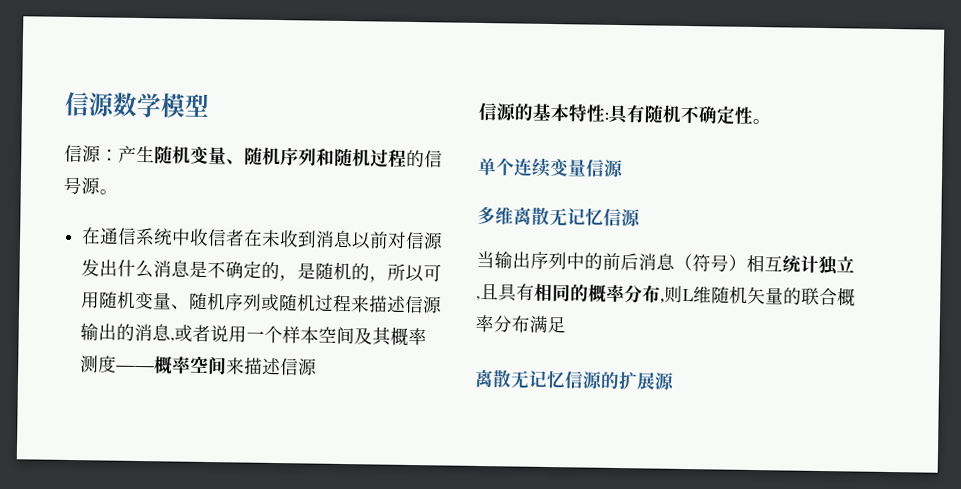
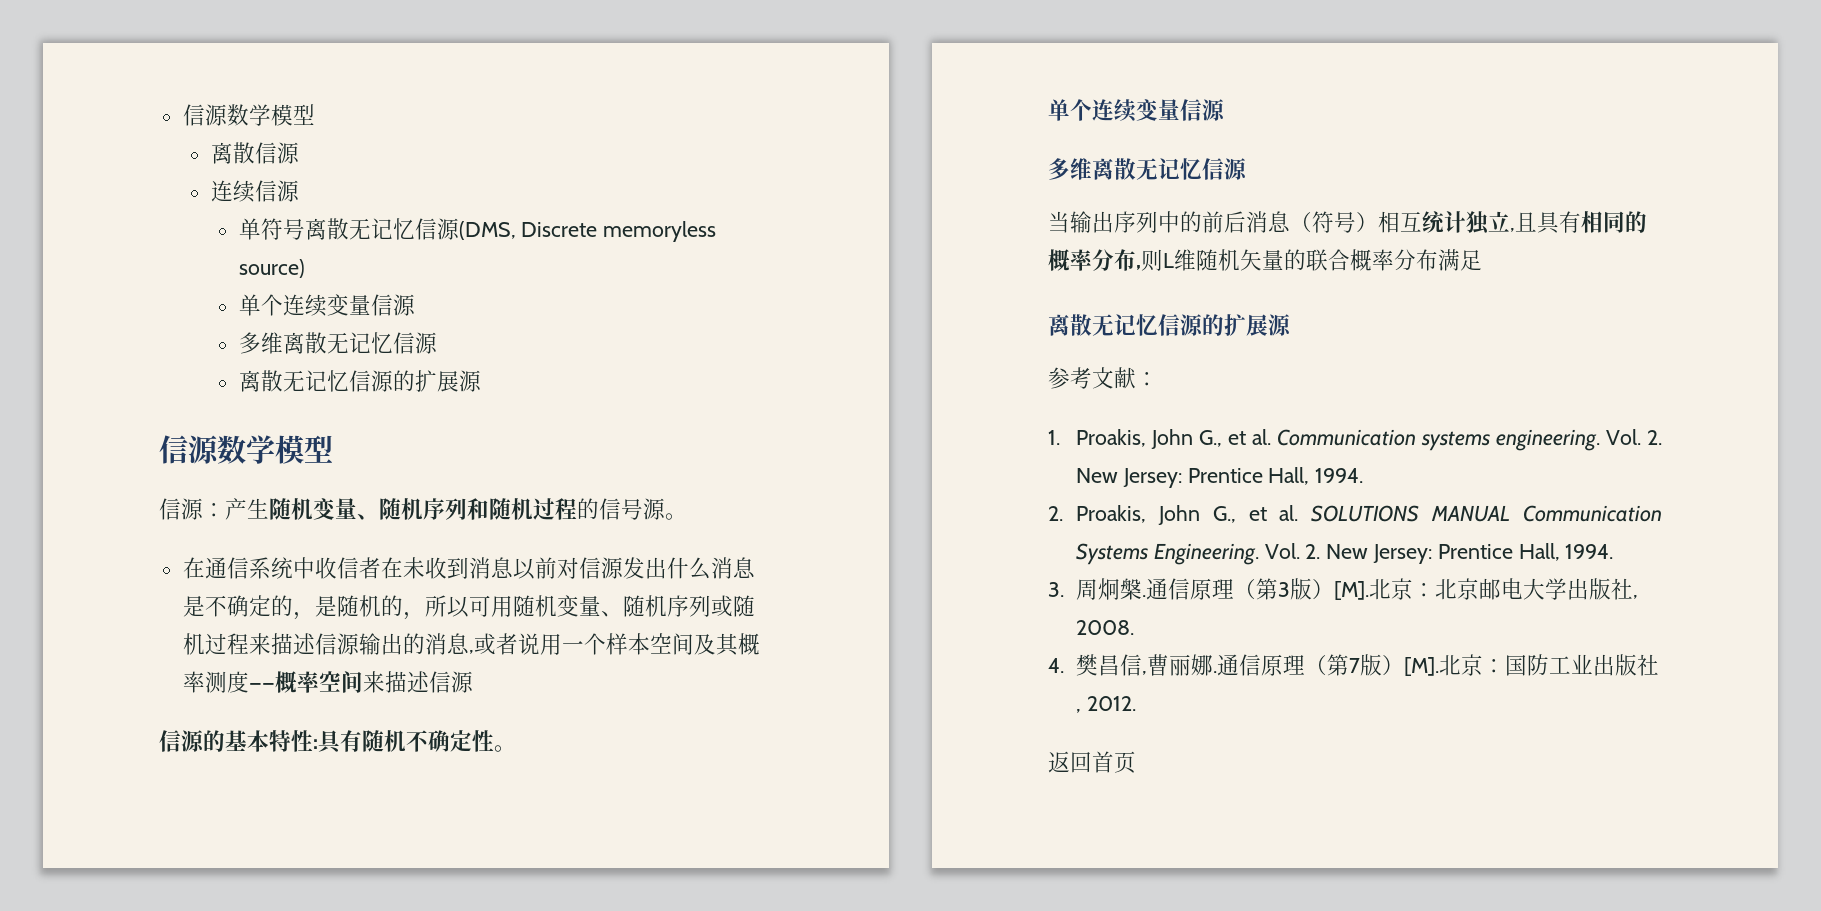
[64,91,210,118] 信源数学模型 -> [182,104,315,126] [210,142,300,164] [210,180,300,203] [238,218,717,242] [238,259,305,278] [238,294,416,317] [238,332,438,354] [238,370,482,392] [159,435,333,464] 信源数学模型 // 离散信源 // 连续信源 // 单符号离散无记忆信源(DMS, Discrete memoryless source) // 单个连续变量信源 // 多维离散无记忆信源 // 离散无记忆信源的扩展源 // 信源数学模型
(675, 381) none -> [1048,367,1158,389] [1048,429,1662,451] [1076,467,1364,488] [1048,505,1662,525] [1076,543,1614,565] [1048,578,1639,600] [1076,620,1135,635] [1048,654,1660,676] [1076,696,1136,713] [1048,751,1136,773] // 参考文献： // 1. Proakis, John G., et al. Communication systems engineering. Vol. 2. New Jersey: Prentice Hall, 1994. // 2. Proakis, John G., et al. SOLUTIONS MANUAL Communication Systems Engineering. Vol. 2. New Jersey: Prentice Hall, 1994. // 3.周炯槃.通信原理（第3版）[M].北京：北京邮电大学出版社, 2008. // 4.樊昌信,曹丽娜.通信原理（第7版）[M].北京：国防工业出版社, 2012. // 返回首页

